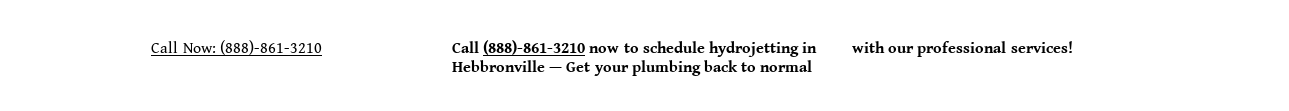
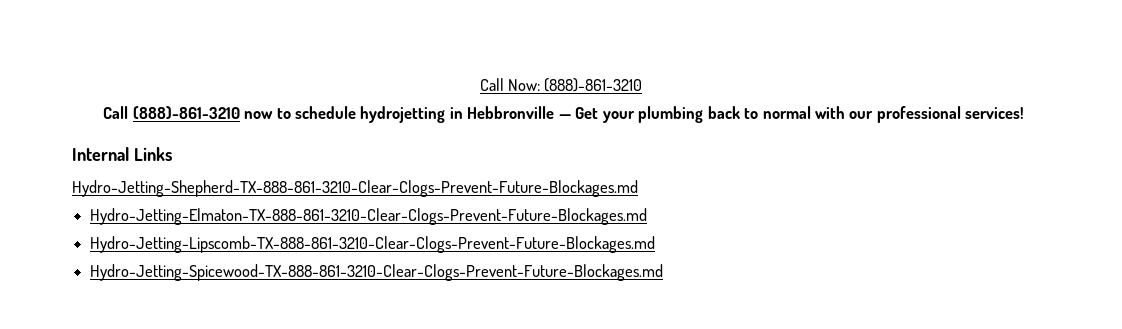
(1073, 47) none -> [72,147,172,161] [72,180,638,197] [90,208,648,225] [90,236,656,253] [90,264,664,281] // Internal Links // Hydro-Jetting-Shepherd-TX-888-861-3210-Clear-Clogs-Prevent-Future-Blockages.md // Hydro-Jetting-Elmaton-TX-888-861-3210-Clear-Clogs-Prevent-Future-Blockages.md // Hydro-Jetting-Lipscomb-TX-888-861-3210-Clear-Clogs-Prevent-Future-Blockages.md // Hydro-Jetting-Spicewood-TX-888-861-3210-Clear-Clogs-Prevent-Future-Blockages.md

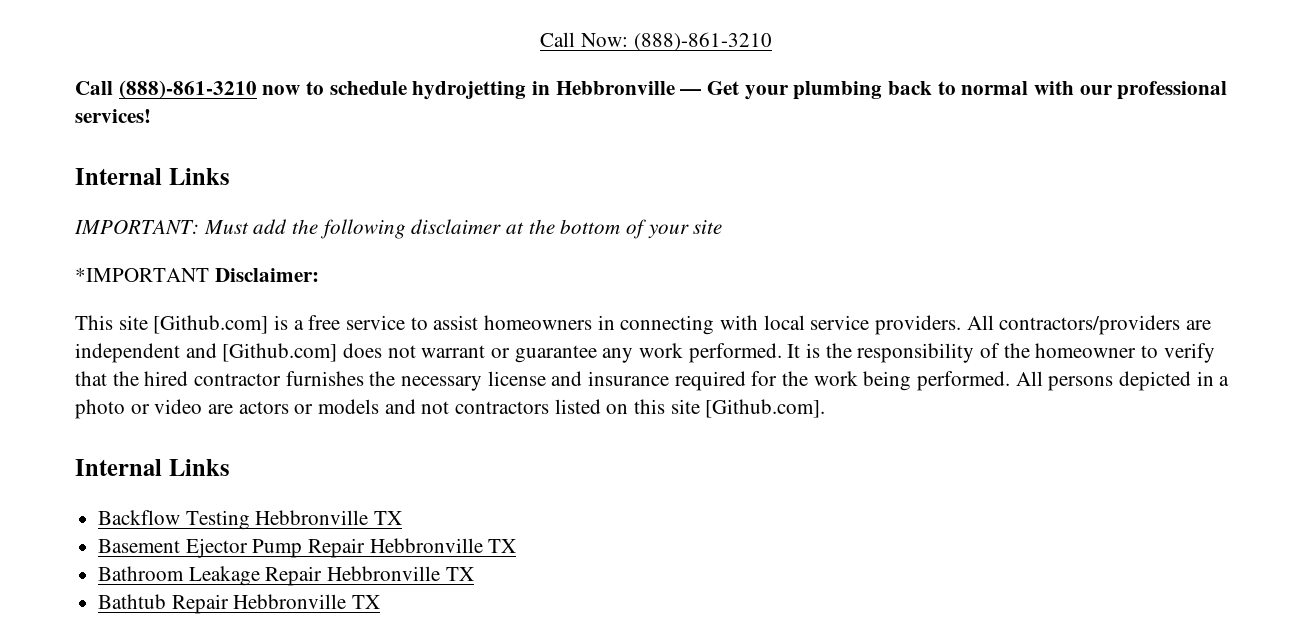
[72,180,638,197] [90,208,648,225] [90,236,656,253] [90,264,664,281] Hydro-Jetting-Shepherd-TX-888-861-3210-Clear-Clogs-Prevent-Future-Blockages.md // Hydro-Jetting-Elmaton-TX-888-861-3210-Clear-Clogs-Prevent-Future-Blockages.md // Hydro-Jetting-Lipscomb-TX-888-861-3210-Clear-Clogs-Prevent-Future-Blockages.md // Hydro-Jetting-Spicewood-TX-888-861-3210-Clear-Clogs-Prevent-Future-Blockages.md -> [74,219,723,239] [75,268,319,282] [75,315,1212,335] [75,343,1215,363] [75,371,1230,391] [75,399,826,419] [75,459,230,476] [98,510,403,530] [98,538,517,558] [98,566,474,586] [98,594,381,614] IMPORTANT: Must add the following disclaimer at the bottom of your site // *IMPORTANT Disclaimer: // This site [Github.com] is a free service to assist homeowners in connecting with local service providers. All contractors/providers are independent and [Github.com] does not warrant or guarantee any work performed. It is the responsibility of the homeowner to verify that the hired contractor furnishes the necessary license and insurance required for the work being performed. All persons depicted in a photo or video are actors or models and not contractors listed on this site [Github.com]. // Internal Links // Backflow Testing Hebbronville TX // Basement Ejector Pump Repair Hebbronville TX // Bathroom Leakage Repair Hebbronville TX // Bathtub Repair Hebbronville TX

